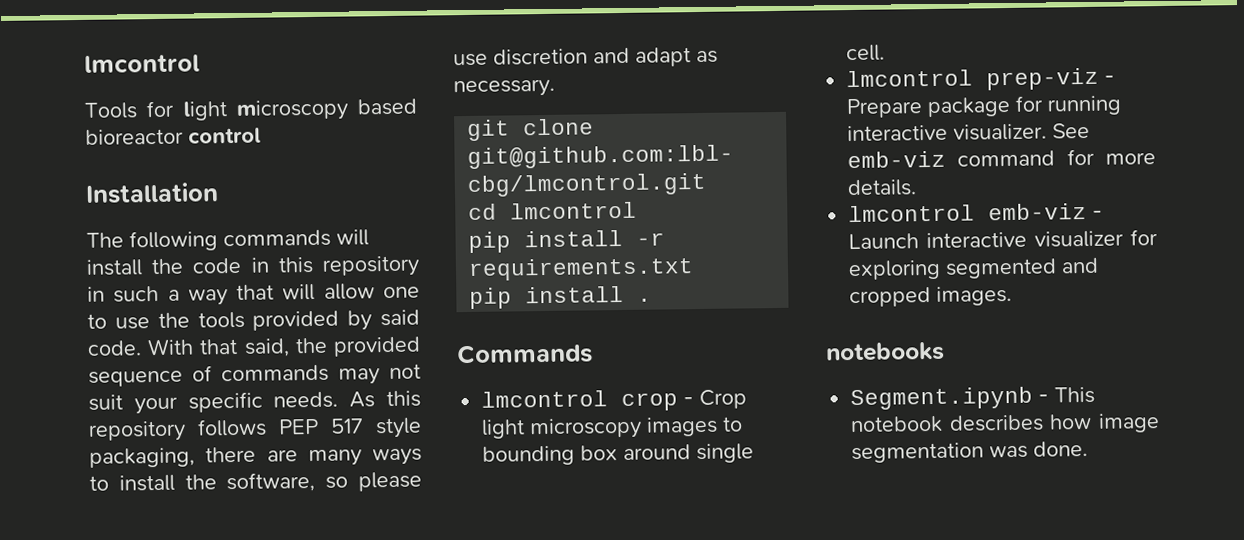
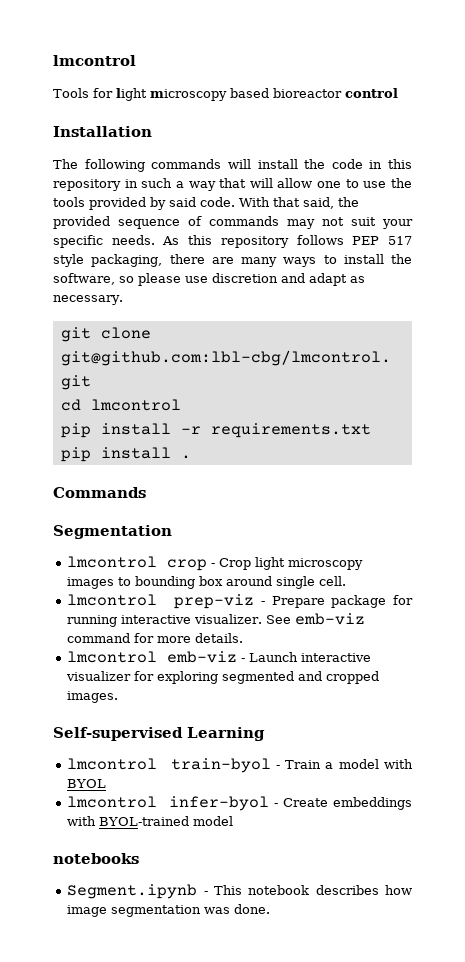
(593, 354) none -> [53,525,172,539] // Segmentation
(1013, 295) none -> [53,727,265,741] [67,758,414,773] [67,779,107,788] [67,796,412,811] [67,816,234,826] // Self-supervised Learning // lmcontrol train-byol - Train a model with BYOL // lmcontrol infer-byol - Create embeddings with BYOL-trained model

